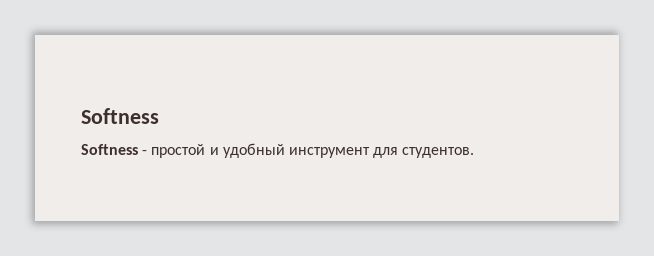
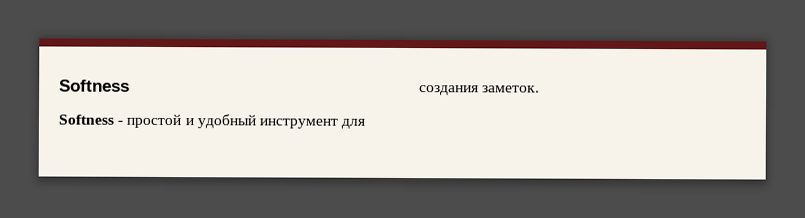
[402,147,475,158] студентов. -> [419,85,541,96] создания заметок.

